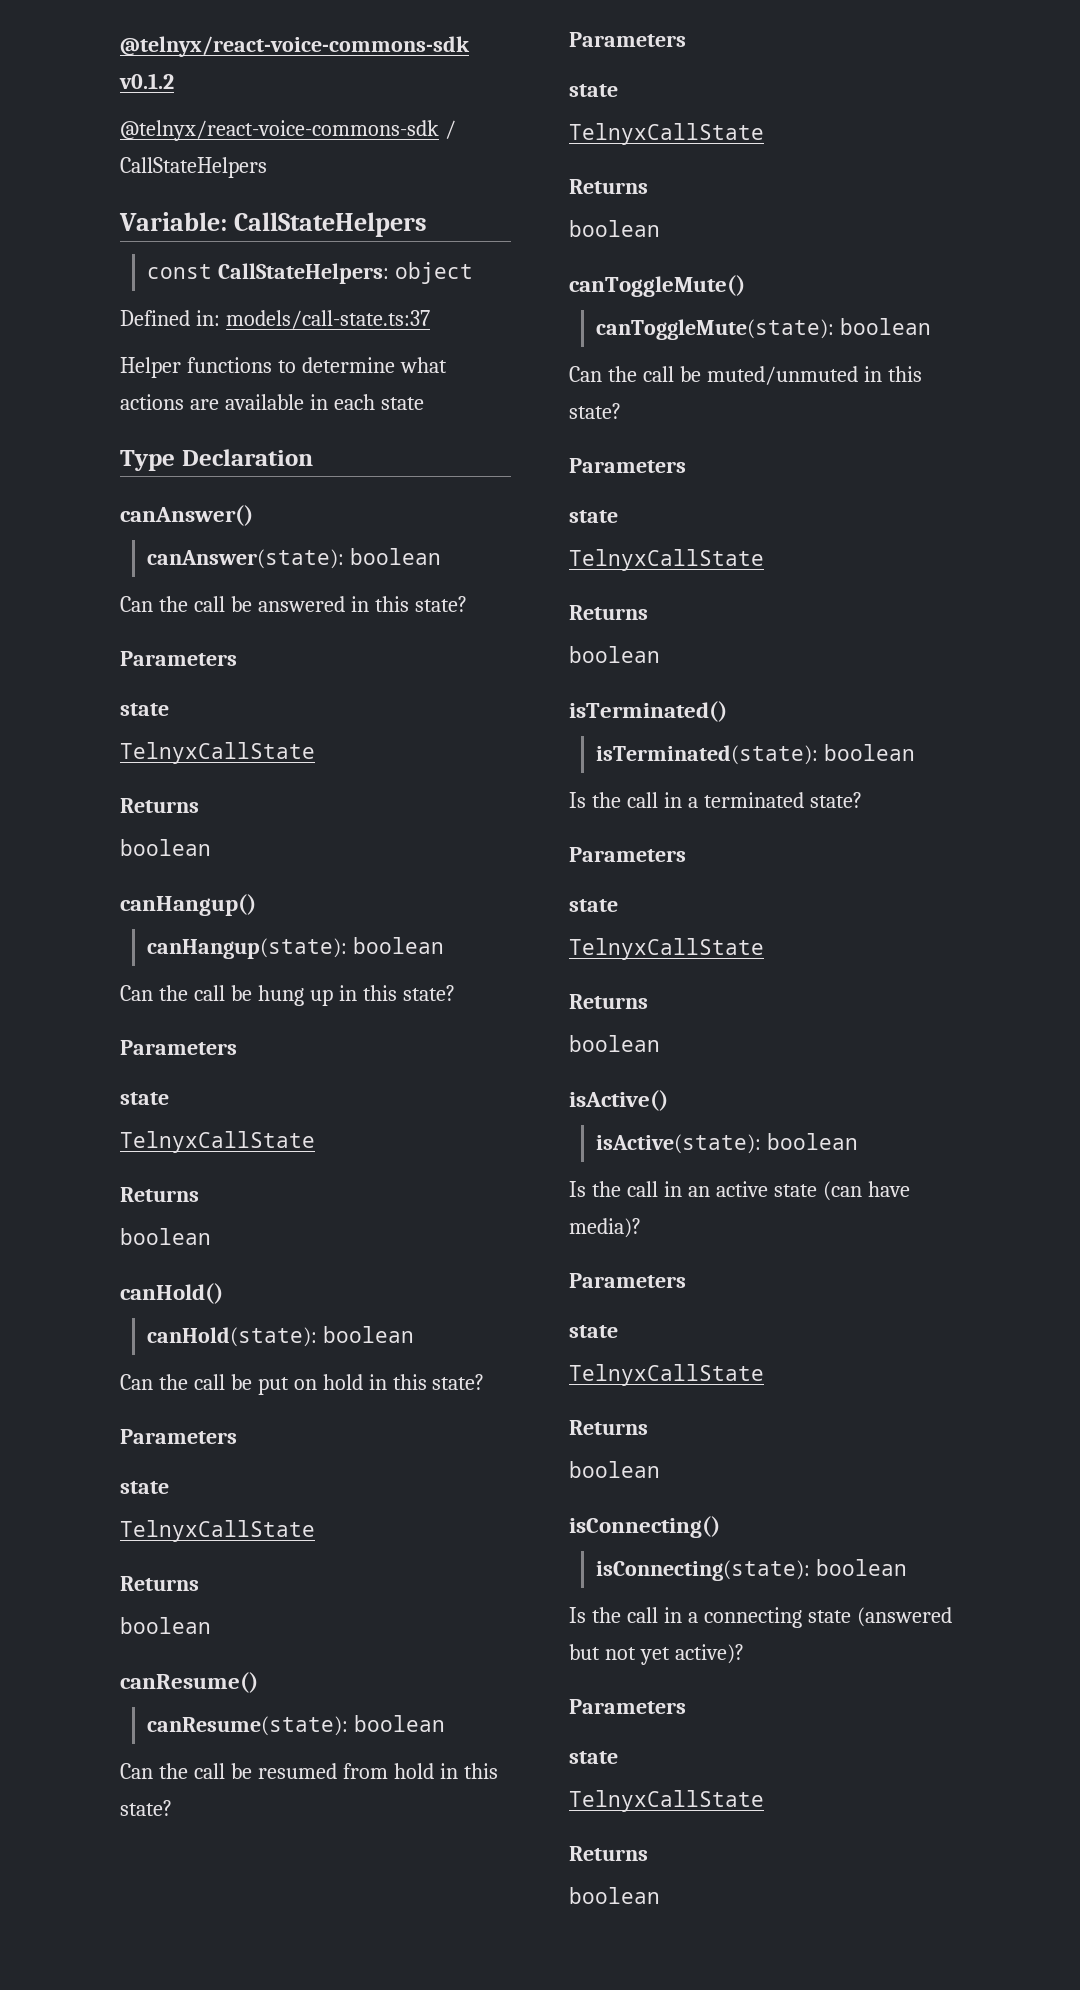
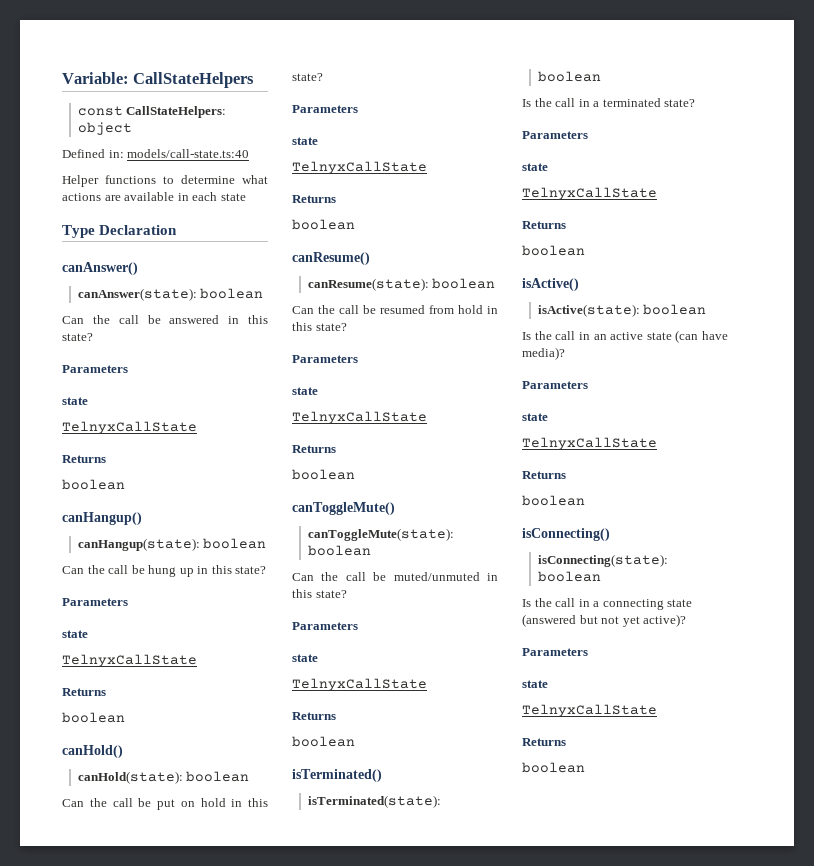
[120,36,470,57] [119,73,174,89] [120,120,456,141] [120,157,267,178] @telnyx/react-voice-commons-sdk v0.1.2 // @telnyx/react-voice-commons-sdk / CallStateHelpers // -> (62, 78) none
[225,310,430,329] models/call-state.ts:37 -> [127,149,250,158] models/call-state.ts:40

